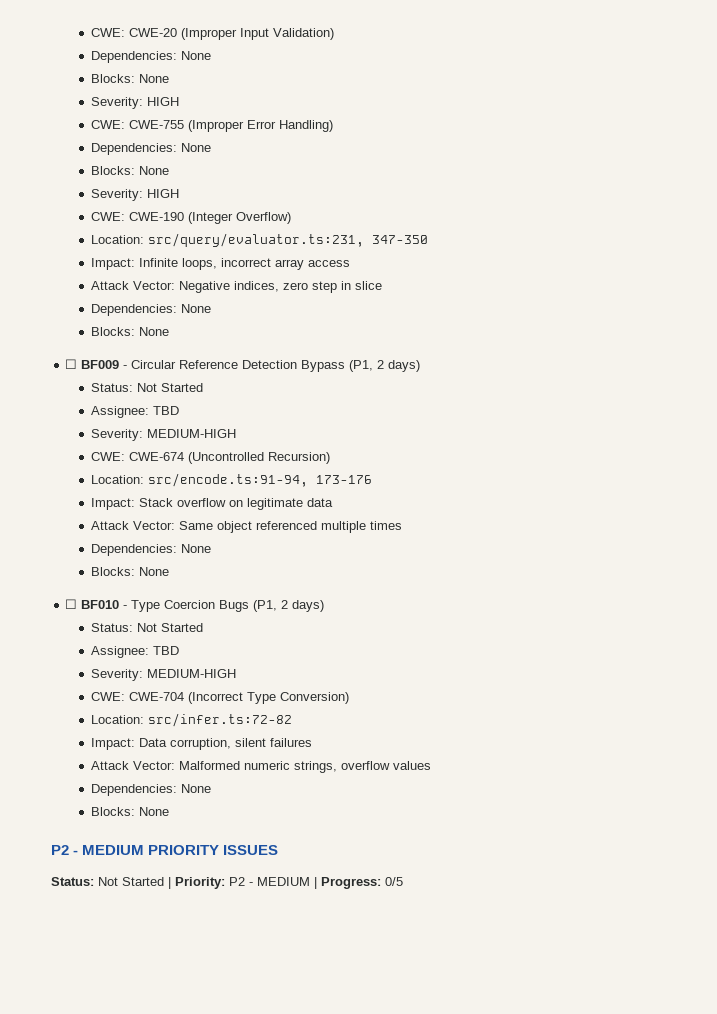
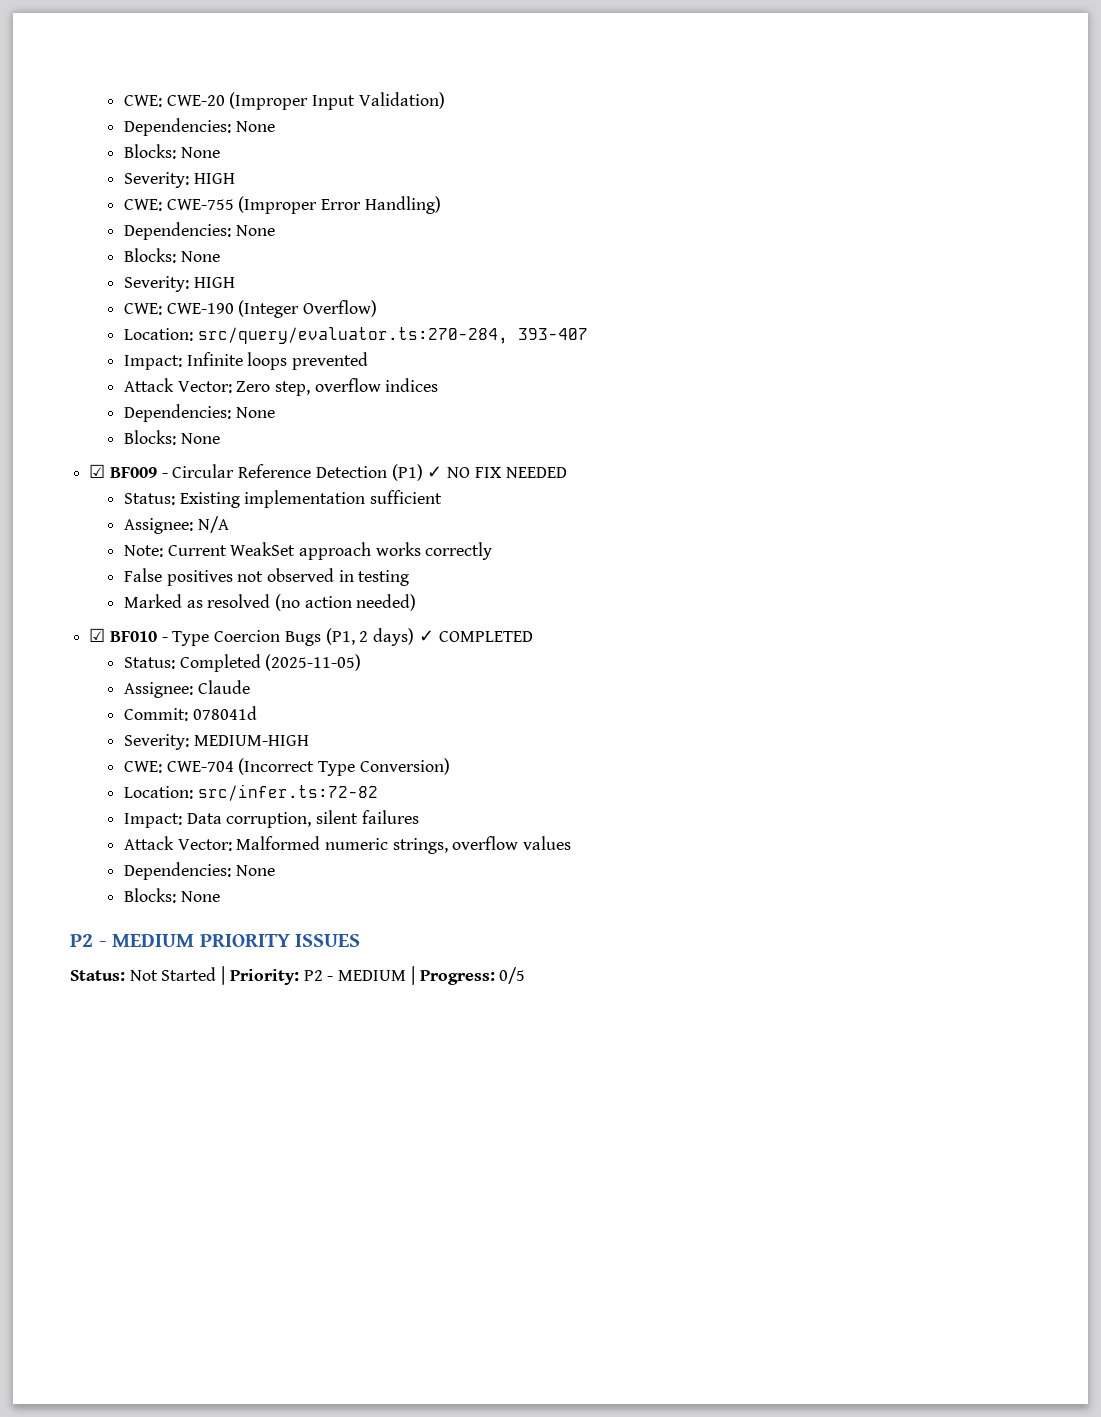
[147,233,428,247] src/query/evaluator.ts:231, 347-350 -> [197,327,588,344] src/query/evaluator.ts:270-284, 393-407
[181,258,350,270] [90,281,382,293] [90,304,211,316] [90,327,169,336] [65,359,78,369] loops, incorrect array access // Attack Vector: Negative indices, zero step in slice // Dependencies: None // Blocks: None // ☐ -> [247,352,368,370] [123,378,439,396] [123,404,275,422] [123,430,220,445] [89,464,106,478] loops prevented // Attack Vector: Zero step, overflow indices // Dependencies: None // Blocks: None // ☑
[301,360,421,372] [90,383,203,392] [90,406,179,418] [90,429,236,441] [90,452,330,464] [90,473,372,487] [90,498,333,510] [90,521,402,533] [90,544,211,556] [90,567,169,576] [65,599,78,609] Bypass (P1, 2 days) // Status: Not Started // Assignee: TBD // Severity: MEDIUM-HIGH // CWE: CWE-674 (Uncontrolled Recursion) // Location: src/encode.ts:91-94, 173-176 // Impact: Stack overflow on legitimate data // Attack Vector: Same object referenced multiple times // Dependencies: None // Blocks: None // ☐ -> [391,464,567,481] [123,490,442,508] [123,516,229,534] [123,542,493,560] [123,568,410,586] [123,594,417,611] [89,628,106,642] (P1) ✓ NO FIX NEEDED // Status: Existing implementation sufficient // Assignee: N/A // Note: Current WeakSet approach works correctly // False positives not observed in testing // Marked as resolved (no action needed) // ☑
[90,623,203,632] [90,646,179,658] // Status: Not Started // Assignee: TBD -> [418,630,533,642] [123,654,362,672] [123,680,250,698] [123,706,257,721] ✓ COMPLETED // Status: Completed (2025-11-05) // Assignee: Claude // Commit: 078041d

